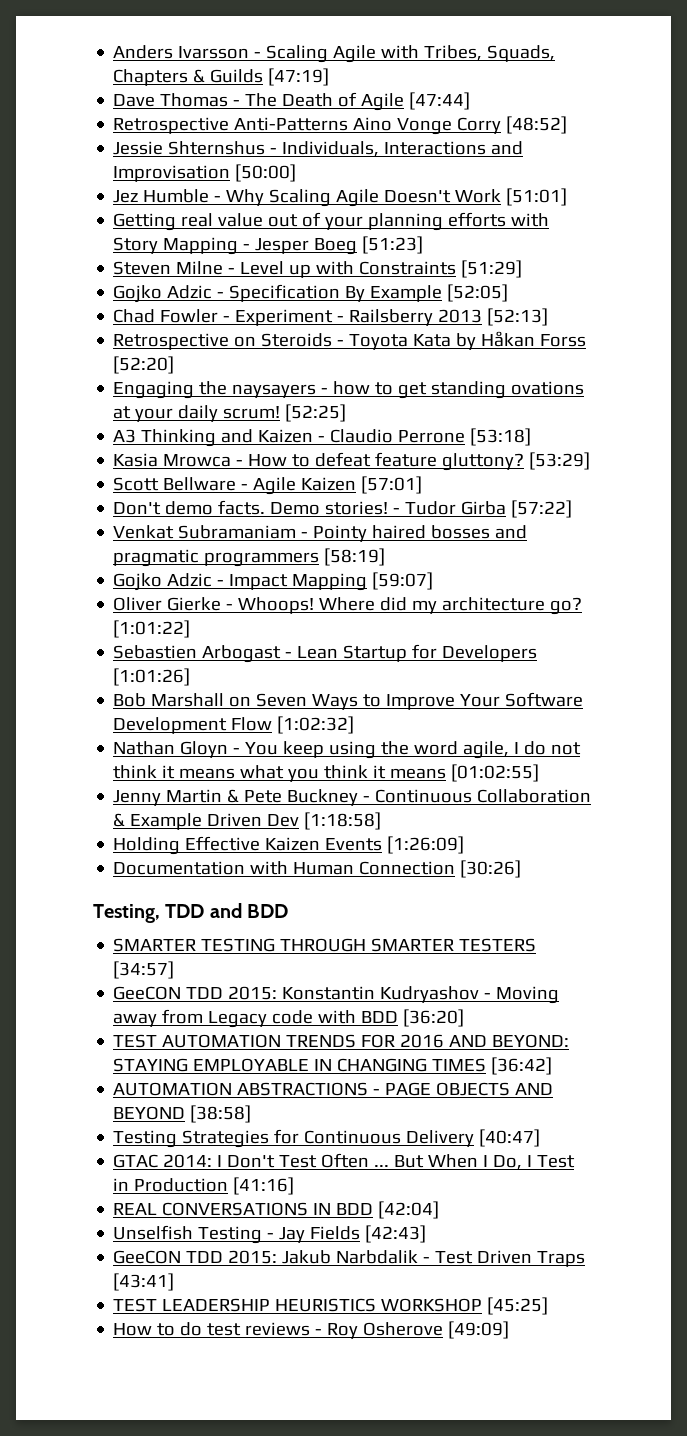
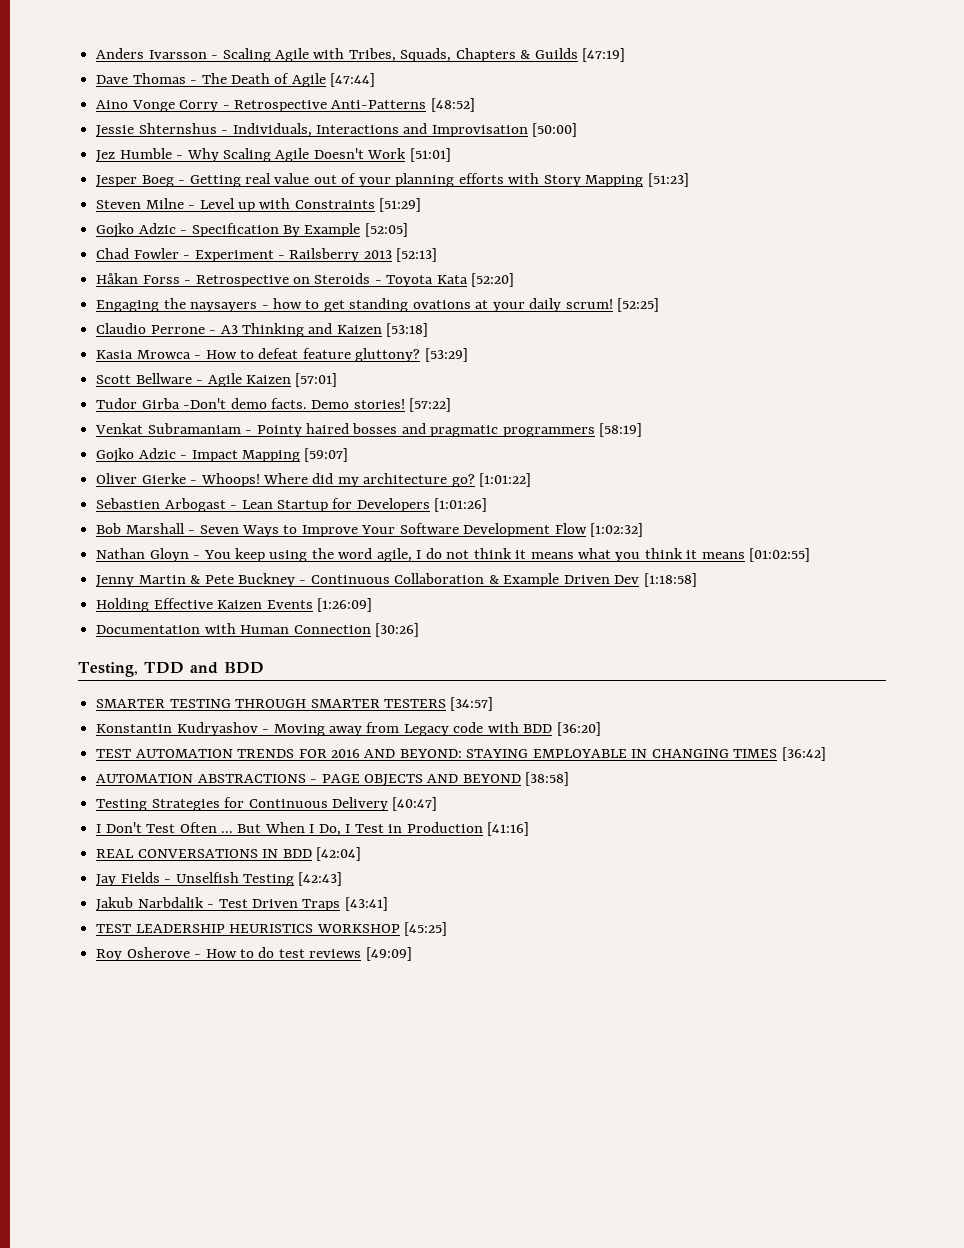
[113,117,349,134] Retrospective Anti-Patterns -> (376, 80) none
(502, 125) none -> [222,100,427,112] - Retrospective Anti-Patterns
(568, 197) none -> [96,175,186,187] Jesper Boeg -
[243,238,358,255] - Jesper Boeg -> (644, 181) none
(549, 317) none -> [96,273,192,284] Håkan Forss -
[456,331,587,350] by Håkan Forss -> (468, 279) none
(347, 413) none -> [96,323,217,334] Claudio Perrone -
[318,429,466,443] - Claudio Perrone -> (382, 329) none
[113,502,162,515] Don't -> [96,398,227,409] Tudor Girba -Don't
[393,501,507,515] - Tudor Girba -> (405, 404) none
[229,696,252,707] on -> [188,530,196,534] -
[113,986,278,1000] GeeCON TDD 2015: -> (494, 704) none
[113,1154,213,1168] GTAC 2014: -> (438, 804) none
[113,1225,427,1244] [113,1250,278,1264] Unselfish Testing - Jay Fields [42:43] // GeeCON TDD 2015: -> [96,872,343,886] Jay Fields - Unselfish Testing [42:43] //
(549, 1306) none -> [96,947,202,961] Roy Osherove -
[315,1322,444,1339] - Roy Osherove -> (362, 953) none

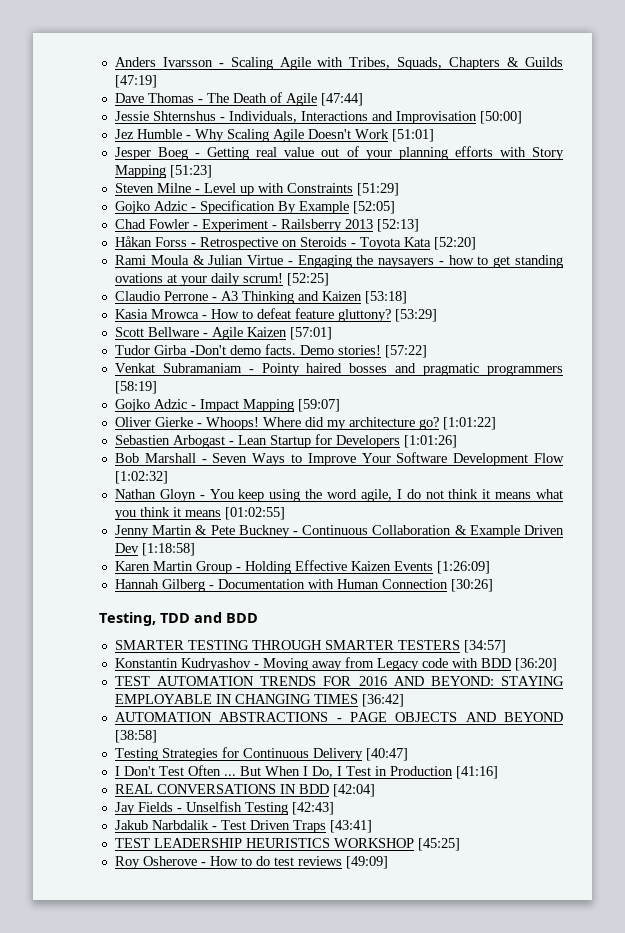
[96,98,475,112] // Aino Vonge Corry - Retrospective Anti-Patterns [48:52] -> (363, 99) none
(515, 280) none -> [114,255,293,265] Rami Moula & Julian Virtue -
(697, 580) none -> [114,561,241,574] Karen Martin Group -
(372, 605) none -> [114,579,214,592] Hannah Gilberg -

